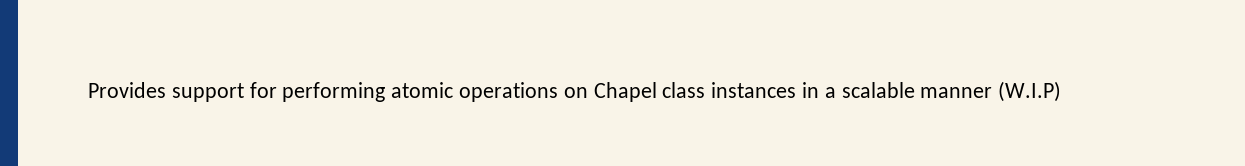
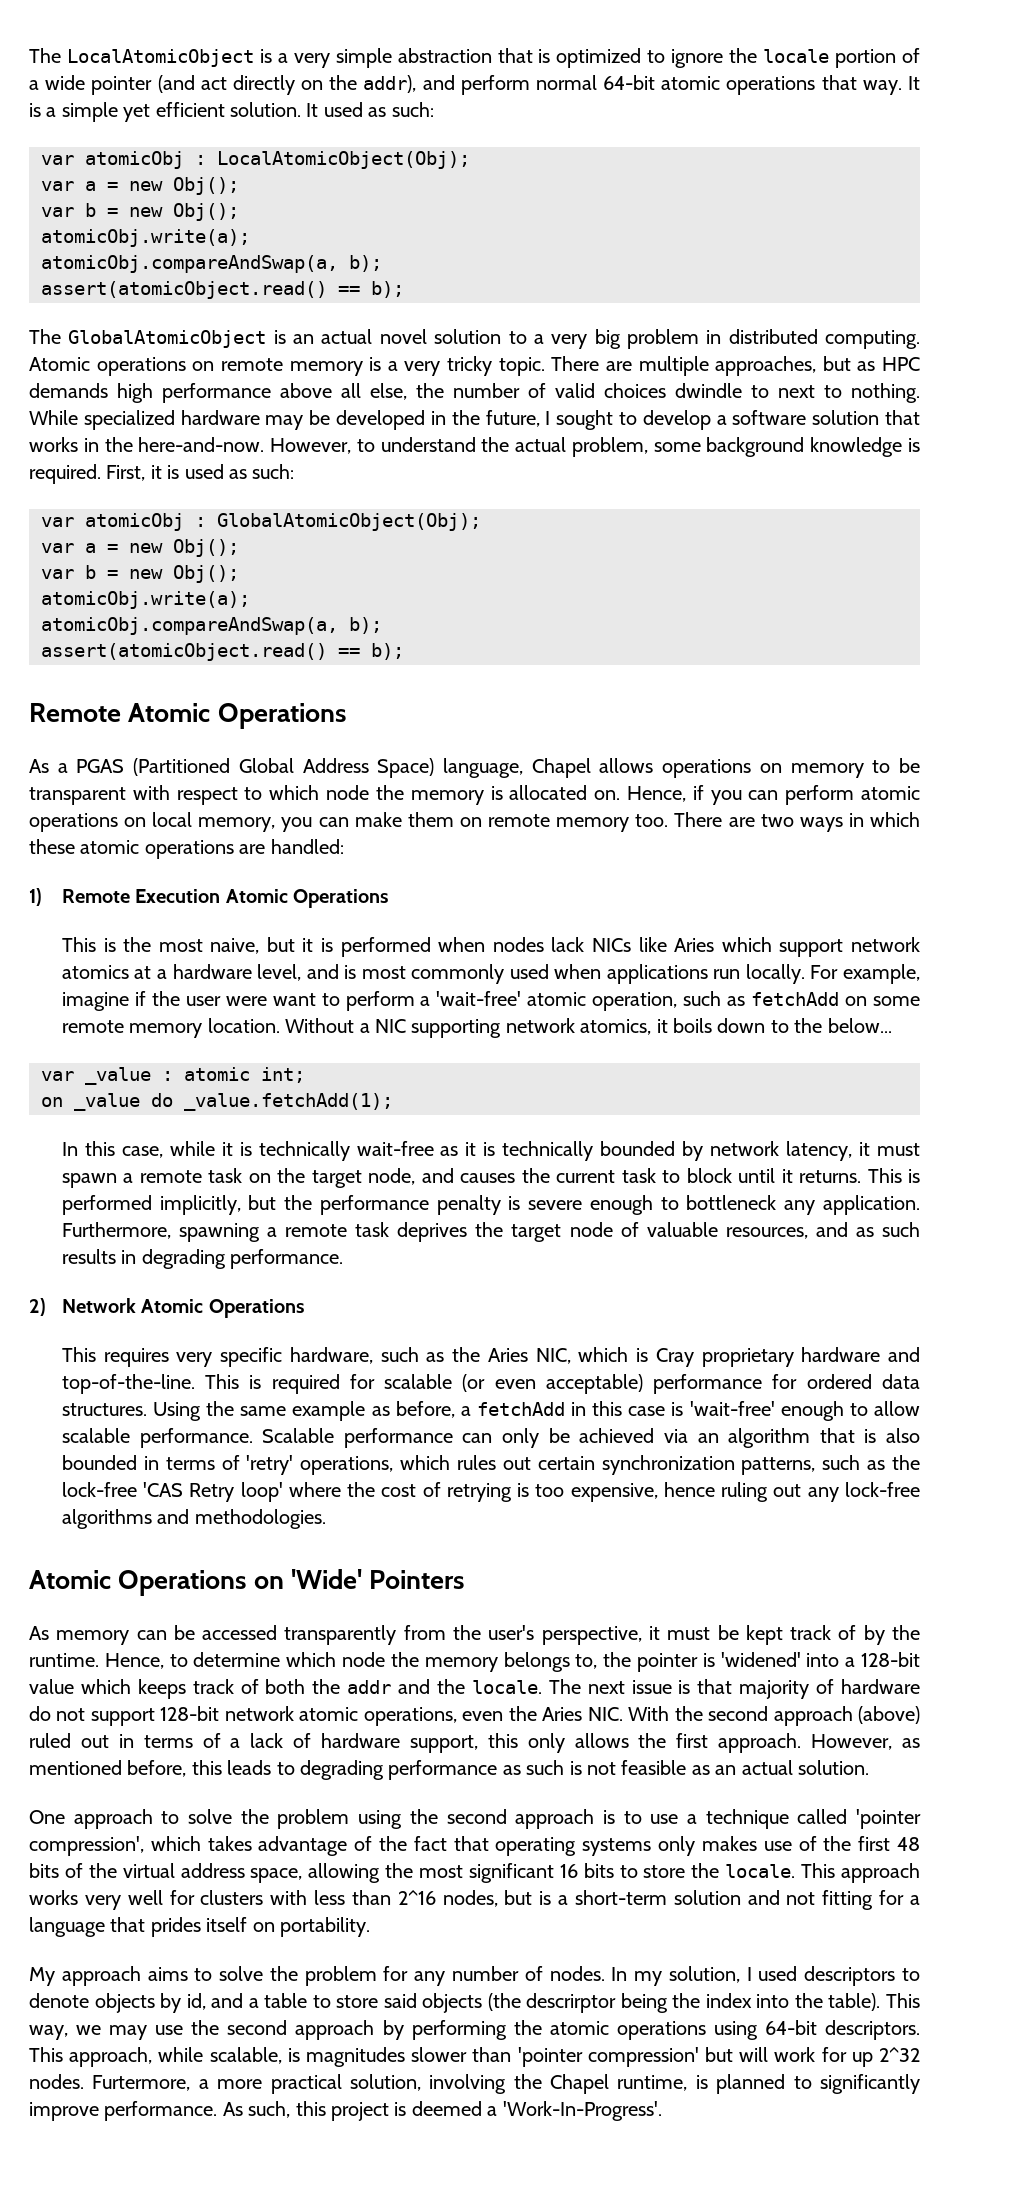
[88,81,1062,102] Provides support for performing atomic operations on Chapel class instances in a scalable manner (W.I.P) -> [29,48,920,68] [29,75,920,95] [29,102,434,122] [41,151,470,169] [41,177,239,195] [41,203,239,221] [41,229,250,247] [41,255,382,273] [41,281,404,299] [29,329,920,349] [29,356,920,376] [29,383,920,403] [29,410,920,430] [29,437,920,457] [29,464,295,484] [41,513,481,531] [41,539,239,557] [41,565,239,583] [41,591,250,609] [41,617,382,635] [41,643,404,661] [29,703,346,729] [29,758,920,778] [29,785,920,805] [29,812,921,832] [29,839,344,859] [29,888,389,908] [61,937,920,957] [61,964,920,984] [61,991,920,1011] [61,1018,892,1038] [41,1067,305,1085] [41,1093,393,1111] [61,1141,920,1161] [61,1168,920,1188] [61,1195,920,1215] [61,1222,920,1242] [61,1249,344,1269] [29,1298,304,1318] [61,1347,921,1367] [61,1374,920,1394] [61,1401,920,1421] [61,1428,920,1448] [61,1455,920,1475] [61,1482,920,1502] [61,1509,326,1529] [29,1569,465,1596] [29,1625,920,1645] [29,1652,920,1672] [29,1679,921,1699] [29,1706,921,1726] [29,1733,920,1753] [29,1760,869,1780] [29,1809,921,1829] [29,1836,920,1856] [29,1863,920,1883] [29,1890,921,1910] [29,1917,370,1937] [29,1966,921,1986] [29,1993,920,2013] [29,2020,920,2040] [29,2047,921,2067] [29,2074,920,2094] [29,2101,662,2121] The LocalAtomicObject is a very simple abstraction that is optimized to ignore the locale portion of a wide pointer (and act directly on the addr), and perform normal 64-bit atomic operations that way. It is a simple yet efficient solution. It used as such: // var atomicObj : LocalAtomicObject(Obj); // var a = new Obj(); // var b = new Obj(); // atomicObj.write(a); // atomicObj.compareAndSwap(a, b); // assert(atomicObject.read() == b); // The GlobalAtomicObject is an actual novel solution to a very big problem in distributed computing. Atomic operations on remote memory is a very tricky topic. There are multiple approaches, but as HPC demands high performance above all else, the number of valid choices dwindle to next to nothing. While specialized hardware may be developed in the future, I sought to develop a software solution that works in the here-and-now. However, to understand the actual problem, some background knowledge is required. First, it is used as such: // var atomicObj : GlobalAtomicObject(Obj); // var a = new Obj(); // var b = new Obj(); // atomicObj.write(a); // atomicObj.compareAndSwap(a, b); // assert(atomicObject.read() == b); // Remote Atomic Operations // As a PGAS (Partitioned Global Address Space) language, Chapel allows operations on memory to be transparent with respect to which node the memory is allocated on. Hence, if you can perform atomic operations on local memory, you can make them on remote memory too. There are two ways in which these atomic operations are handled: // 1) Remote Execution Atomic Operations // This is the most naive, but it is performed when nodes lack NICs like Aries which support network atomics at a hardware level, and is most commonly used when applications run locally. For example, imagine if the user were want to perform a 'wait-free' atomic operation, such as fetchAdd on some remote memory location. Without a NIC supporting network atomics, it boils down to the below... // var _value : atomic int; // on _value do _value.fetchAdd(1); // In this case, while it is technically wait-free as it is technically bounded by network latency, it must spawn a remote task on the target node, and causes the current task to block until it returns. This is performed implicitly, but the performance penalty is severe enough to bottleneck any application. Furthermore, spawning a remote task deprives the target node of valuable resources, and as such results in degrading performance. // 2) Network Atomic Operations // This requires very specific hardware, such as the Aries NIC, which is Cray proprietary hardware and top-of-the-line. This is required for scalable (or even acceptable) performance for ordered data structures. Using the same example as before, a fetchAdd in this case is 'wait-free' enough to allow scalable performance. Scalable performance can only be achieved via an algorithm that is also bounded in terms of 'retry' operations, which rules out certain synchronization patterns, such as the lock-free 'CAS Retry loop' where the cost of retrying is too expensive, hence ruling out any lock-free algorithms and methodologies. // Atomic Operations on 'Wide' Pointers // As memory can be accessed transparently from the user's perspective, it must be kept track of by the runtime. Hence, to determine which node the memory belongs to, the pointer is 'widened' into a 128-bit value which keeps track of both the addr and the locale. The next issue is that majority of hardware do not support 128-bit network atomic operations, even the Aries NIC. With the second approach (above) ruled out in terms of a lack of hardware support, this only allows the first approach. However, as mentioned before, this leads to degrading performance as such is not feasible as an actual solution. // One approach to solve the problem using the second approach is to use a technique called 'pointer compression', which takes advantage of the fact that operating systems only makes use of the first 48 bits of the virtual address space, allowing the most significant 16 bits to store the locale. This approach works very well for clusters with less than 2^16 nodes, but is a short-term solution and not fitting for a language that prides itself on portability. // My approach aims to solve the problem for any number of nodes. In my solution, I used descriptors to denote objects by id, and a table to store said objects (the descrirptor being the index into the table). This way, we may use the second approach by performing the atomic operations using 64-bit descriptors. This approach, while scalable, is magnitudes slower than 'pointer compression' but will work for up 2^32 nodes. Furtermore, a more practical solution, involving the Chapel runtime, is planned to significantly improve performance. As such, this project is deemed a 'Work-In-Progress'.

